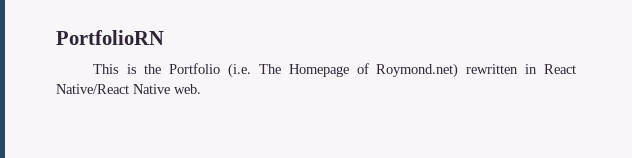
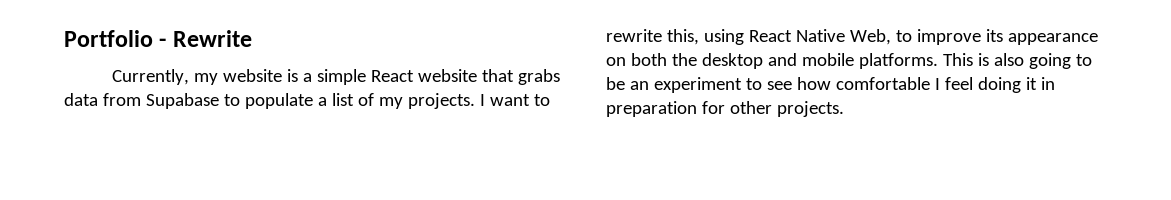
[56,30,164,45] [92,63,576,78] [56,84,201,94] PortfolioRN // This is the Portfolio (i.e. The Homepage of Roymond.net) rewritten in React Native/React Native web. -> [64,30,252,47] [111,69,560,85] [64,93,550,109] [606,29,1098,45] [606,53,1092,69] [606,77,1055,93] [606,101,844,117] Portfolio - Rewrite // Currently, my website is a simple React website that grabs data from Supabase to populate a list of my projects. I want to rewrite this, using React Native Web, to improve its appearance on both the desktop and mobile platforms. This is also going to be an experiment to see how comfortable I feel doing it in preparation for other projects.

